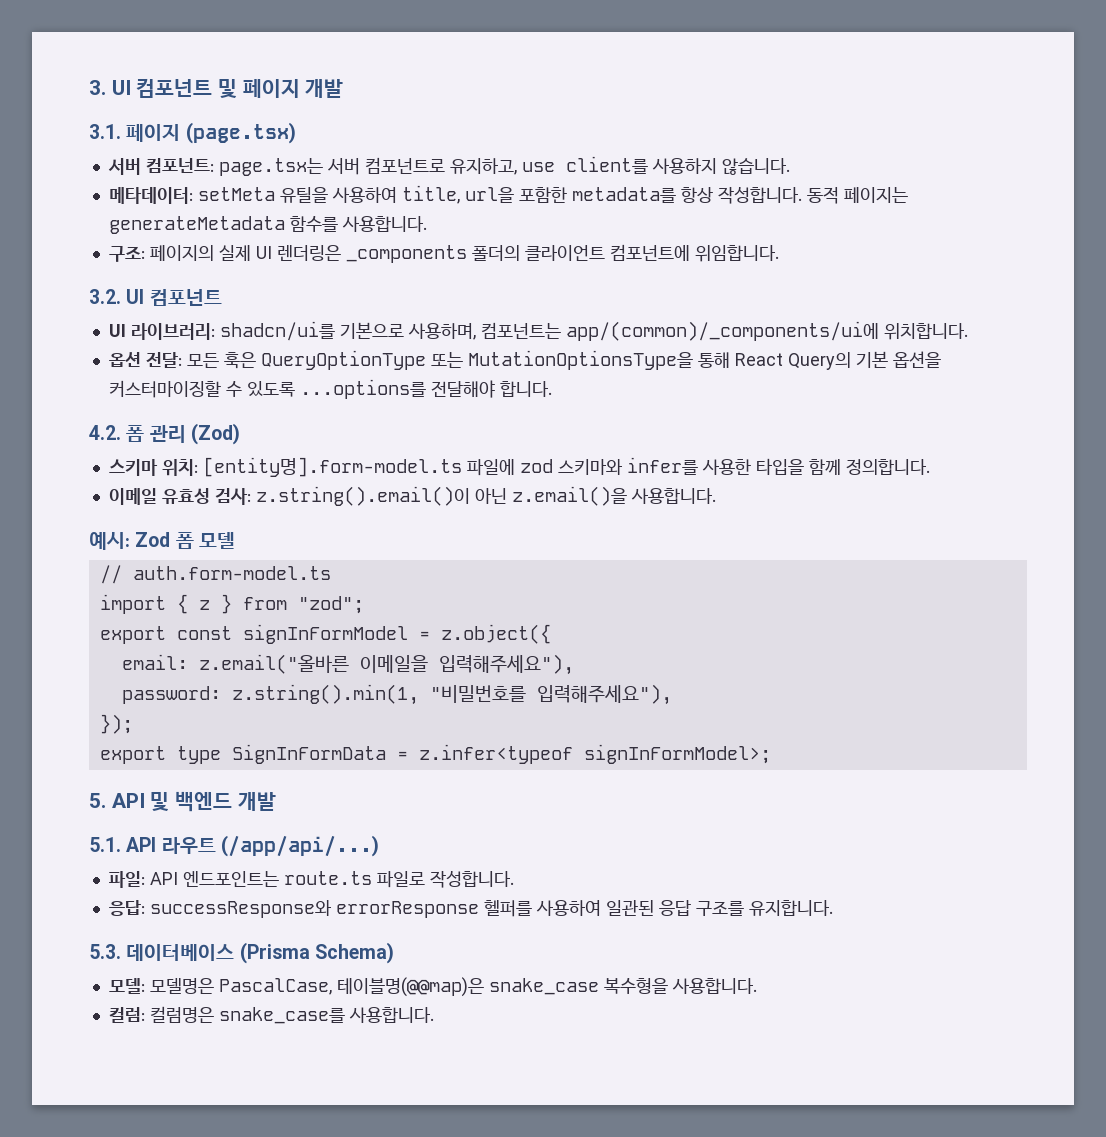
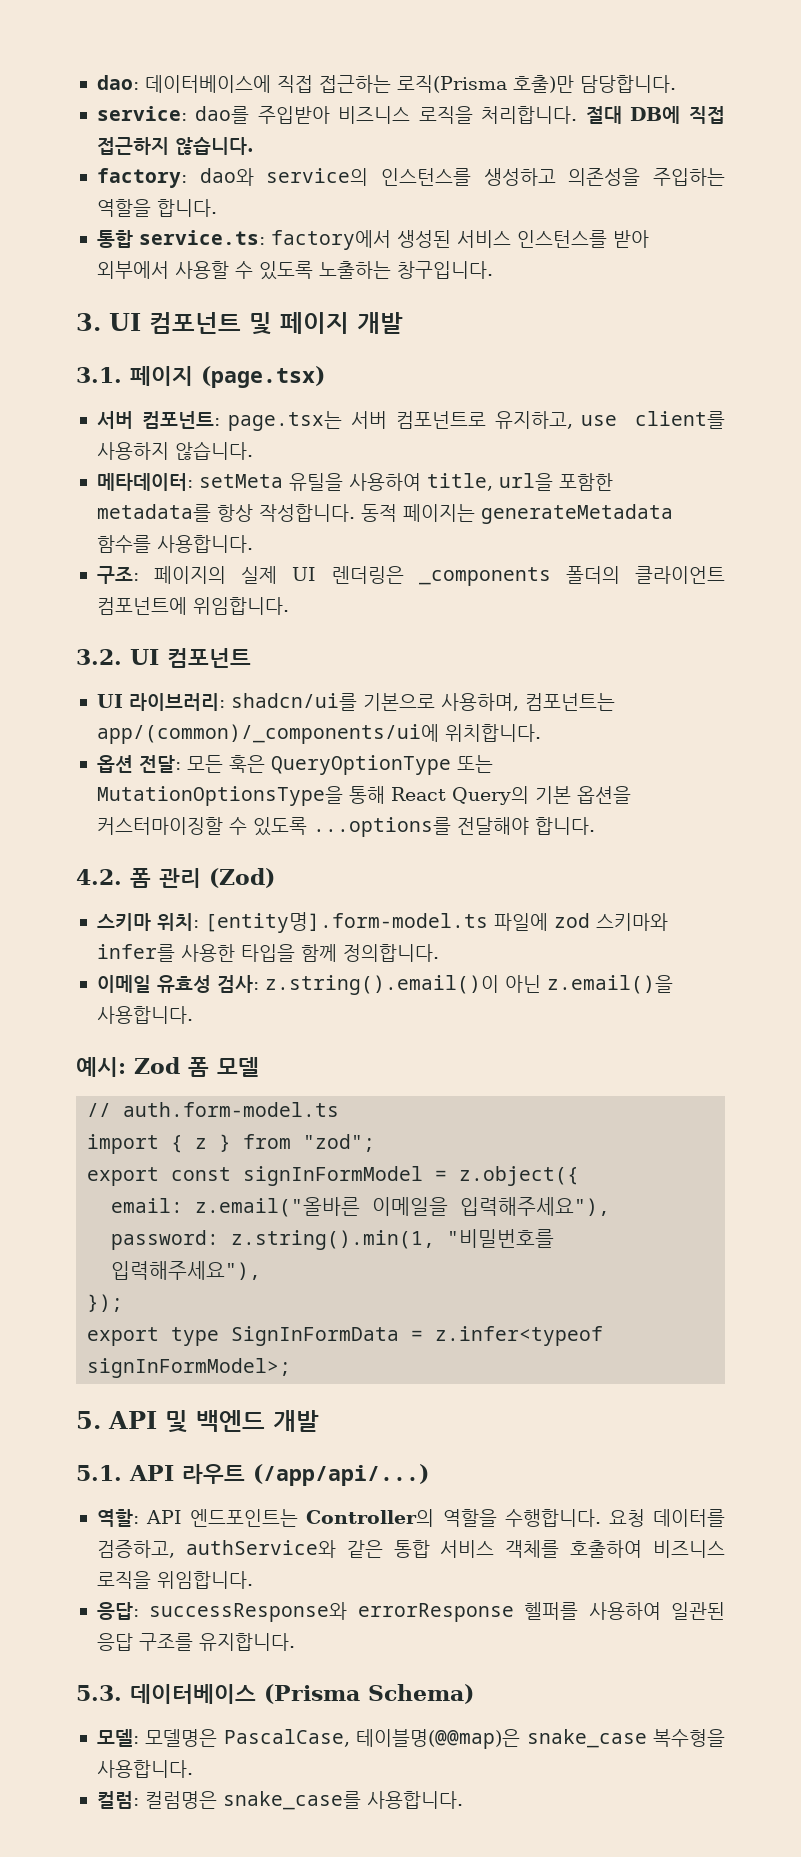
(89, 87) none -> [96,75,676,93] [96,106,725,124] [96,137,254,156] [96,168,725,188] [96,199,217,217] [96,230,649,250] [96,261,493,280] dao: 데이터베이스에 직접 접근하는 로직(Prisma 호출)만 담당합니다. // service: dao를 주입받아 비즈니스 로직을 처리합니다. 절대 DB에 직접 접근하지 않습니다. // factory: dao와 service의 인스턴스를 생성하고 의존성을 주입하는 역할을 합니다. // 통합 service.ts: factory에서 생성된 서비스 인스턴스를 받아 외부에서 사용할 수 있도록 노출하는 창구입니다. //
[108,871,145,888] 파일: -> [96,1509,139,1527] 역할:
[283,870,514,888] route.ts 파일로 작성합니다. -> [306,1509,725,1527] [96,1540,725,1558] [96,1571,253,1589] Controller의 역할을 수행합니다. 요청 데이터를 검증하고, authService와 같은 통합 서비스 객체를 호출하여 비즈니스 로직을 위임합니다.

